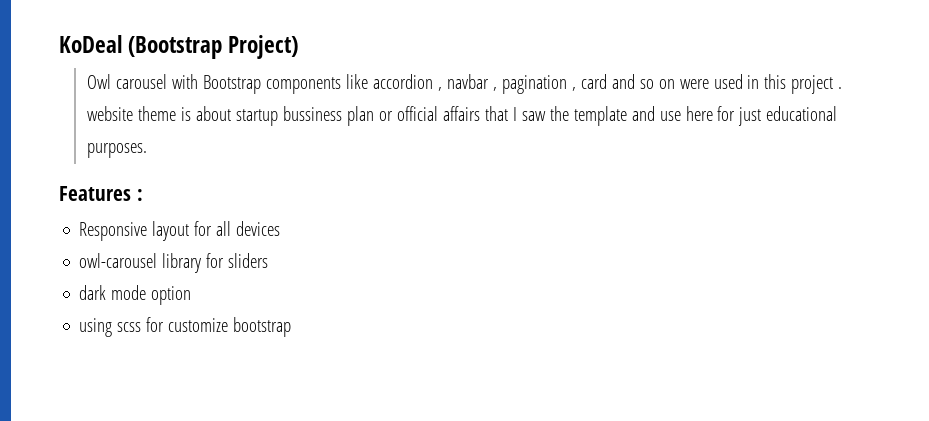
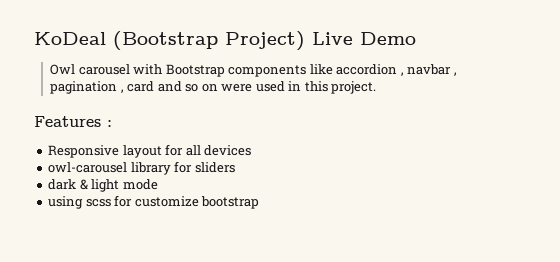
(299, 47) none -> [312,32,416,45] Live Demo
[791,75,843,94] [86,106,838,126] [86,143,147,158] project . website theme is about startup bussiness plan or official affairs that I saw the template and use here for just educational purposes. -> [331,81,377,94] project.
(107, 292) none -> [79,179,120,192] & light
[151,286,192,305] option -> (158, 184) none

